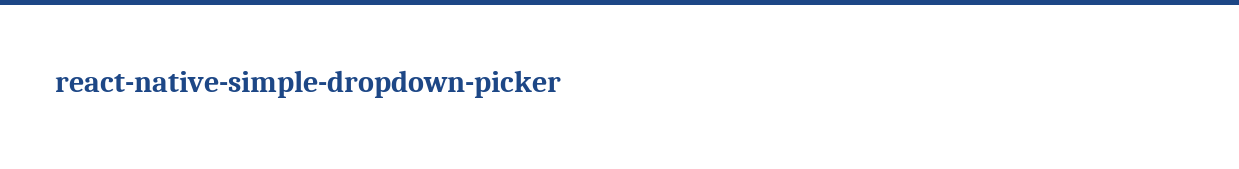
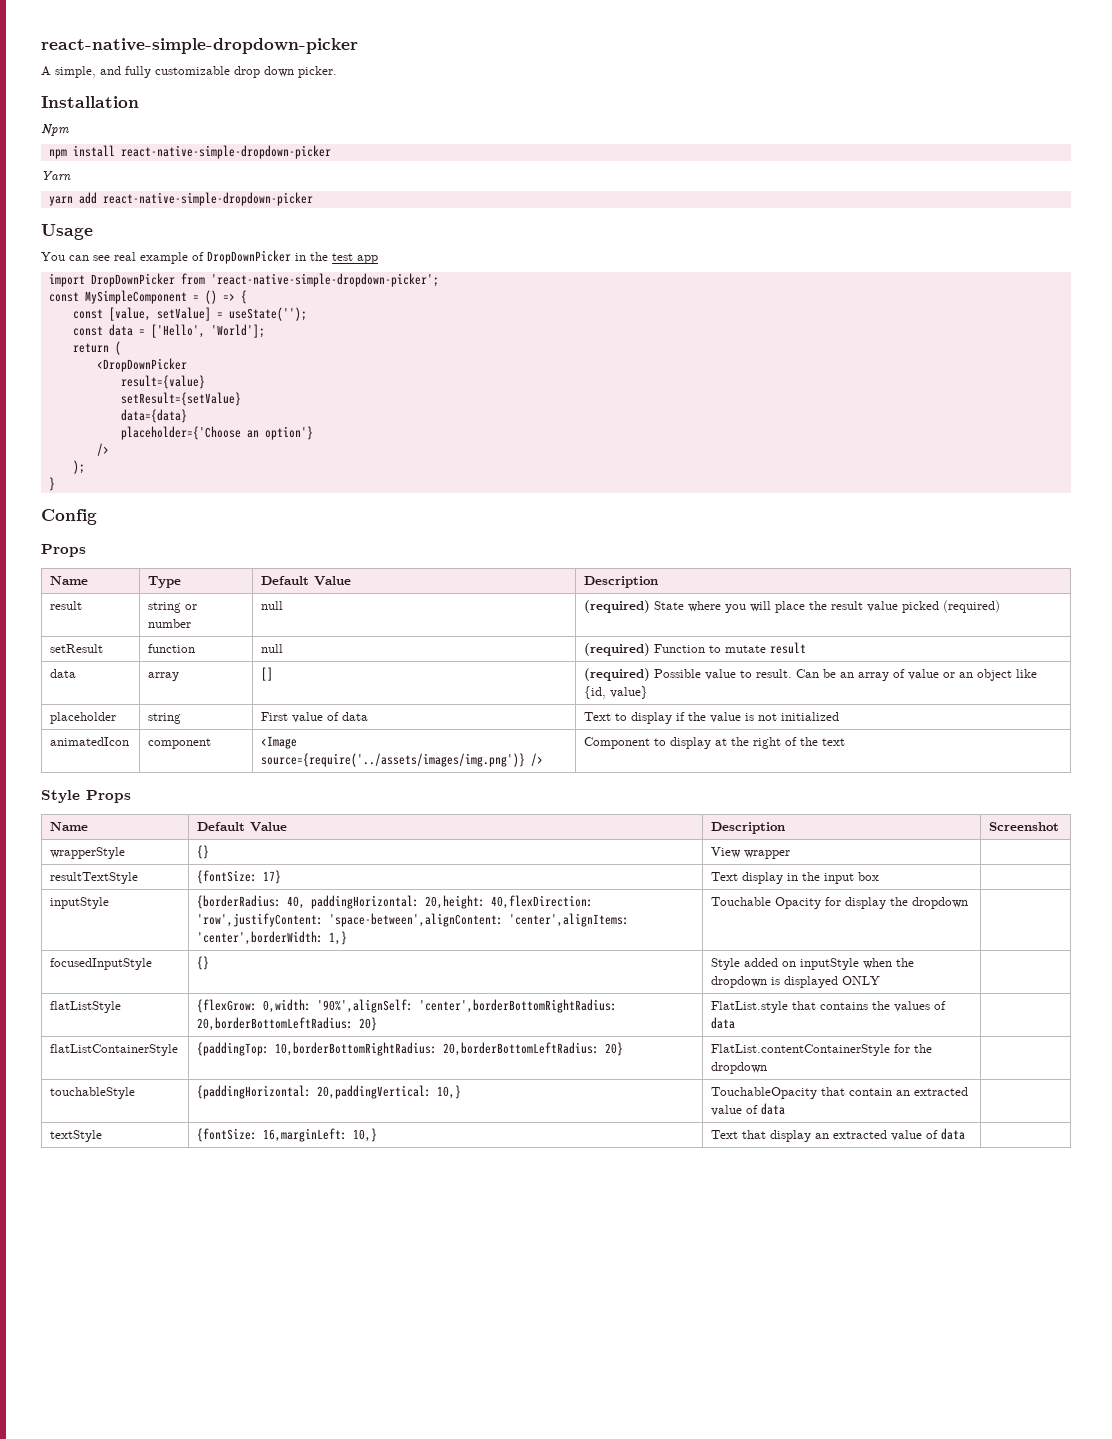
[55,70,561,98] react-native-simple-dropdown-picker -> [41,38,358,54] [41,66,337,78] [41,96,139,108] [41,124,69,136] [48,145,331,159] [41,171,71,181] [48,192,313,206] [41,224,93,240] [41,250,378,264] [48,273,439,287] [48,290,247,304] [72,307,307,321] [72,324,265,338] [72,341,121,355] [96,358,187,372] [120,375,205,389] [120,392,241,406] [120,409,187,423] [120,426,313,440] [96,443,109,456] [72,460,85,474] [48,477,55,491] [41,509,97,525] [41,544,86,557] [50,576,89,585] [148,576,182,588] [261,576,352,586] [584,576,659,588] [50,601,83,610] [148,602,198,613] [148,619,192,628] [261,601,284,610] [584,600,1001,613] [50,644,104,653] [148,644,196,653] [261,644,284,653] [584,642,807,656] [50,669,77,678] [148,672,180,681] [261,667,274,681] [584,668,1038,681] [584,686,649,699] [50,712,117,724] [148,713,182,724] [261,712,369,723] [584,712,840,724] [50,737,130,746] [148,738,212,749] [261,736,298,749] [261,753,544,767] [584,737,846,749] [41,790,131,803] [50,822,89,831] [197,822,288,832] [711,822,786,834] [989,822,1060,831] [50,847,126,859] [197,845,210,859] [711,847,791,859] [50,872,139,884] [197,870,282,884] [711,872,880,884] [50,897,110,909] [197,895,594,909] [197,913,630,927] [197,931,348,945] [711,897,969,909] [50,958,153,970] [197,956,210,970] [711,958,915,970] [711,976,881,988] [50,1001,122,1013] [197,999,618,1013] [197,1017,378,1031] [711,1001,947,1013] [711,1017,736,1029] [50,1044,179,1056] [197,1042,624,1056] [711,1044,933,1056] [711,1062,768,1074] [50,1087,136,1099] [197,1085,462,1099] [711,1087,969,1099] [711,1103,786,1116] [50,1130,103,1142] [197,1128,378,1142] [711,1128,966,1142] react-native-simple-dropdown-picker // A simple, and fully customizable drop down picker. // Installation // Npm // npm install react-native-simple-dropdown-picker // Yarn // yarn add react-native-simple-dropdown-picker // Usage // You can see real example of DropDownPicker in the test app // import DropDownPicker from 'react-native-simple-dropdown-picker'; // const MySimpleComponent = () => { // const [value, setValue] = useState(''); // const data = ['Hello', 'World']; // return ( // <DropDownPicker // result={value} // setResult={setValue} // data={data} // placeholder={'Choose an option'} // /> // ); // } // Config // Props // Name | Type | Default Value | Description // result | string or number | null | (required) State where you will place the result value picked (required) // setResult | function | null | (required) Function to mutate result // data | array | [] | (required) Possible value to result. Can be an array of value or an object like {id, value} // placeholder | string | First value of data | Text to display if the value is not initialized // animatedIcon | component | <Image source={require('../assets/images/img.png')} /> | Component to display at the right of the text // Style Props // Name | Default Value | Description | Screenshot // wrapperStyle | {} | View wrapper | // resultTextStyle | {fontSize: 17} | Text display in the input box | // inputStyle | {borderRadius: 40, paddingHorizontal: 20,height: 40,flexDirection: 'row',justifyContent: 'space-between',alignContent: 'center',alignItems: 'center',borderWidth: 1,} | Touchable Opacity for display the dropdown | // focusedInputStyle | {} | Style added on inputStyle when the dropdown is displayed ONLY | // flatListStyle | {flexGrow: 0,width: '90%',alignSelf: 'center',borderBottomRightRadius: 20,borderBottomLeftRadius: 20} | FlatList.style that contains the values of data | // flatListContainerStyle | {paddingTop: 10,borderBottomRightRadius: 20,borderBottomLeftRadius: 20} | FlatList.contentContainerStyle for the dropdown | // touchableStyle | {paddingHorizontal: 20,paddingVertical: 10,} | TouchableOpacity that contain an extracted value of data | // textStyle | {fontSize: 16,marginLeft: 10,} | Text that display an extracted value of data |

